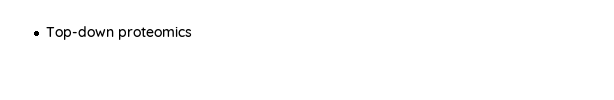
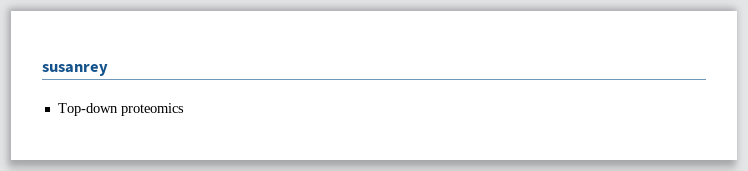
(46, 33) none -> [42,64,108,76] susanrey //

